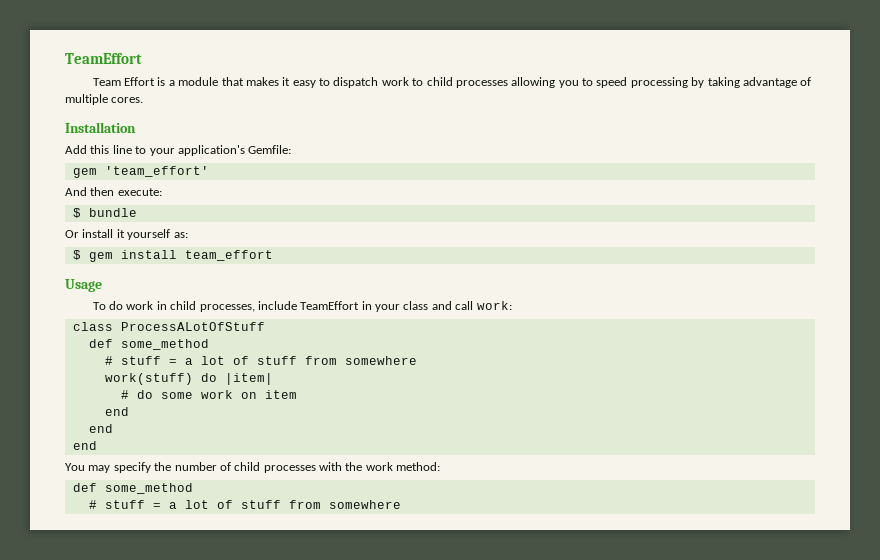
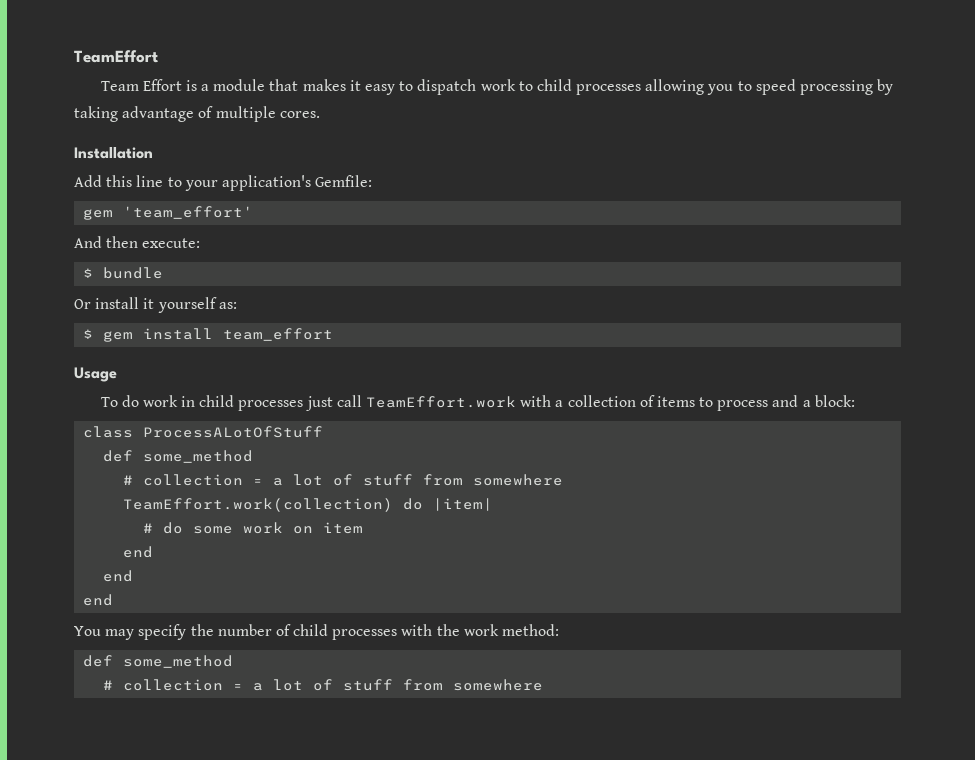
[199,301,512,312] processes, include TeamEffort in your class and call work: -> [238,395,855,411] processes just call TeamEffort.work with a collection of items to process and a block:
[120,356,161,365] stuff -> [143,474,244,486] collection
[104,373,193,385] work(stuff) -> [123,498,394,512] TeamEffort.work(collection)
[104,500,145,509] stuff -> [123,679,224,691] collection

